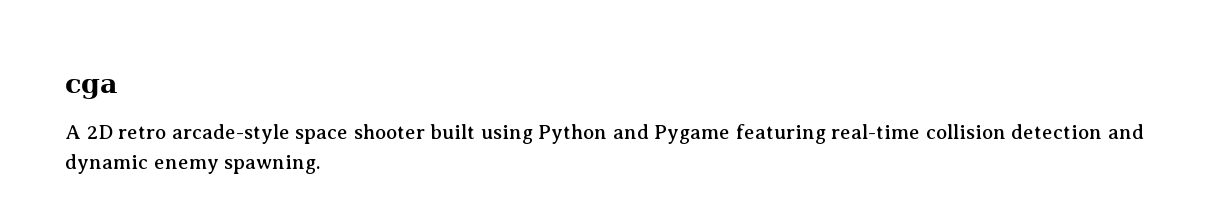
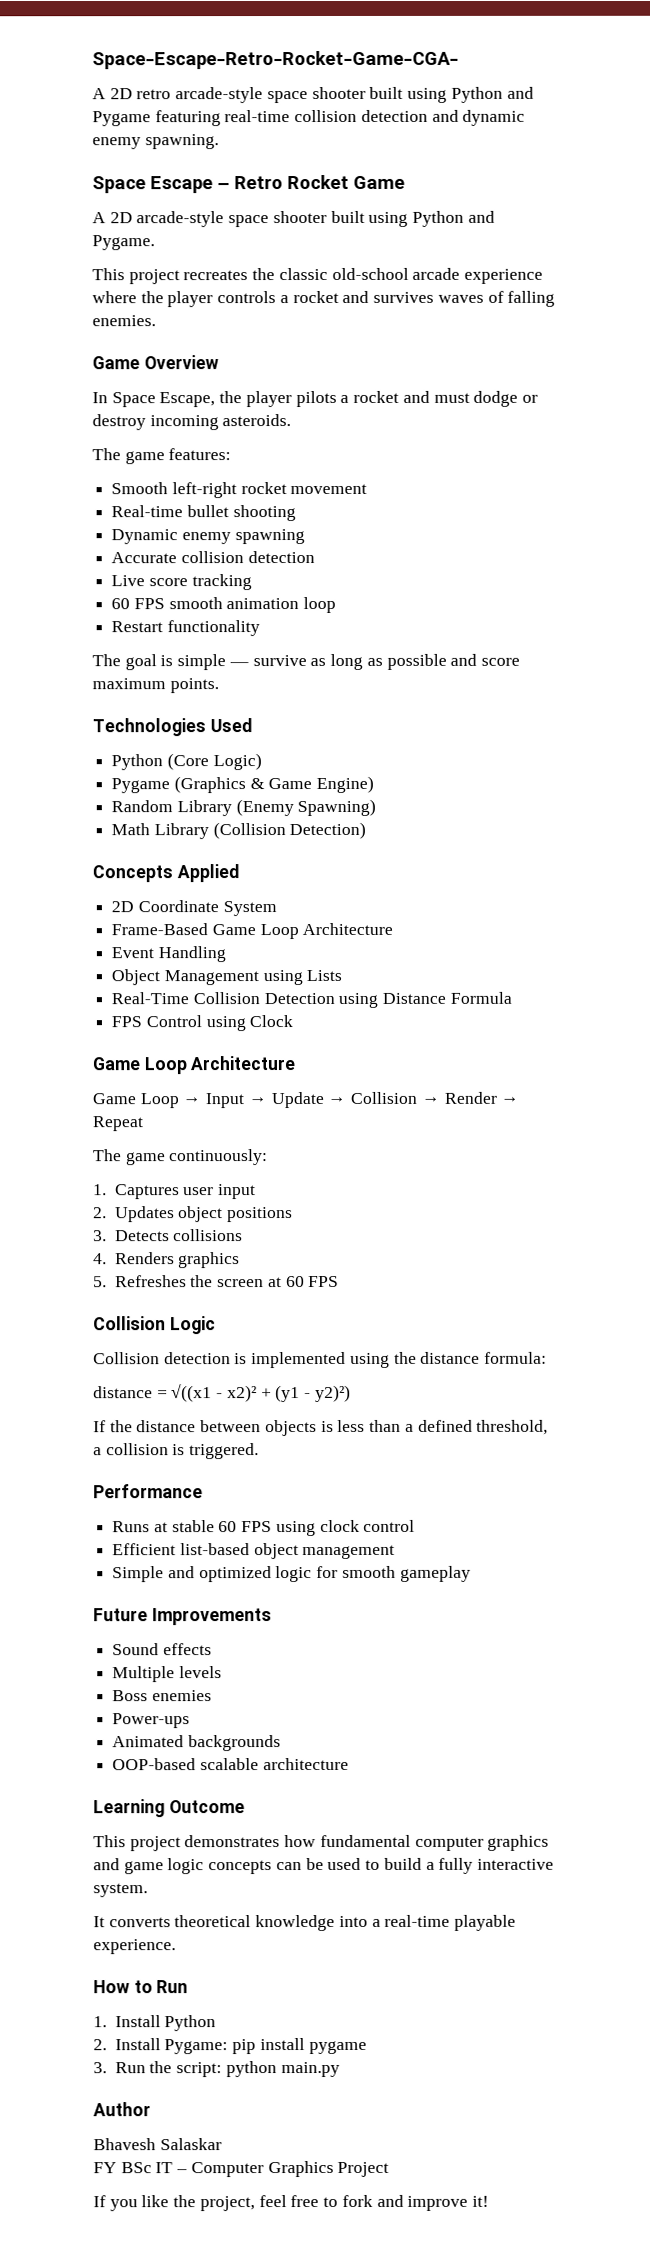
[65,79,118,99] cga -> [92,50,459,70] Space-Escape-Retro-Rocket-Game-CGA-
(321, 164) none -> [92,174,405,194] [92,210,495,228] [92,235,155,251] [92,267,544,285] [92,290,556,308] [92,315,156,327] [92,355,219,370] [92,390,538,408] [92,414,292,431] [92,448,232,465] [111,482,368,499] [111,505,296,522] [111,529,305,545] [111,551,315,564] [111,574,252,591] [111,596,337,614] [111,620,260,637] [92,653,520,671] [92,678,219,694] [92,718,252,737] [111,753,262,771] [111,775,375,794] [111,798,377,817] [111,821,367,840] [92,864,239,883] [111,900,277,917] [111,922,394,940] [111,946,226,963] [111,969,343,986] [111,991,512,1008] [111,1015,294,1032] [92,1056,296,1075] [92,1091,520,1109] [92,1116,144,1132] [93,1149,269,1166] [93,1184,257,1200] [93,1206,294,1223] [93,1229,244,1242] [93,1252,241,1269] [93,1275,340,1288] [93,1316,216,1335] [93,1351,548,1369] [93,1384,351,1403] [93,1419,549,1437] [93,1443,260,1460] [93,1484,203,1499] [112,1519,416,1537] [112,1543,396,1560] [112,1565,471,1583] [93,1608,272,1626] [112,1643,212,1656] [112,1666,222,1683] [112,1690,212,1702] [112,1713,191,1729] [112,1735,281,1752] [112,1757,349,1771] [93,1799,245,1818] [93,1834,550,1852] [93,1857,554,1875] [93,1883,148,1898] [93,1914,517,1932] [93,1939,176,1955] [93,1980,189,1994] [93,2015,217,2032] [93,2038,367,2055] [93,2061,340,2078] [93,2102,151,2117] [93,2138,222,2151] [93,2160,390,2178] [93,2194,489,2212] // Space Escape – Retro Rocket Game // A 2D arcade-style space shooter built using Python and Pygame. // This project recreates the classic old-school arcade experience where the player controls a rocket and survives waves of falling enemies. // Game Overview // In Space Escape, the player pilots a rocket and must dodge or destroy incoming asteroids. // The game features: // Smooth left-right rocket movement // Real-time bullet shooting // Dynamic enemy spawning // Accurate collision detection // Live score tracking // 60 FPS smooth animation loop // Restart functionality // The goal is simple — survive as long as possible and score maximum points. // Technologies Used // Python (Core Logic) // Pygame (Graphics & Game Engine) // Random Library (Enemy Spawning) // Math Library (Collision Detection) // Concepts Applied // 2D Coordinate System // Frame-Based Game Loop Architecture // Event Handling // Object Management using Lists // Real-Time Collision Detection using Distance Formula // FPS Control using Clock // Game Loop Architecture // Game Loop → Input → Update → Collision → Render → Repeat // The game continuously: // 1. Captures user input // 2. Updates object positions // 3. Detects collisions // 4. Renders graphics // 5. Refreshes the screen at 60 FPS // Collision Logic // Collision detection is implemented using the distance formula: // distance = √((x1 - x2)² + (y1 - y2)²) // If the distance between objects is less than a defined threshold, a collision is triggered. // Performance // Runs at stable 60 FPS using clock control // Efficient list-based object management // Simple and optimized logic for smooth gameplay // Future Improvements // Sound effects // Multiple levels // Boss enemies // Power-ups // Animated backgrounds // OOP-based scalable architecture // Learning Outcome // This project demonstrates how fundamental computer graphics and game logic concepts can be used to build a fully interactive system. // It converts theoretical knowledge into a real-time playable experience. // How to Run // 1. Install Python // 2. Install Pygame: pip install pygame // 3. Run the script: python main.py // Author // Bhavesh Salaskar // FY BSc IT – Computer Graphics Project // If you like the project, feel free to fork and improve it!

